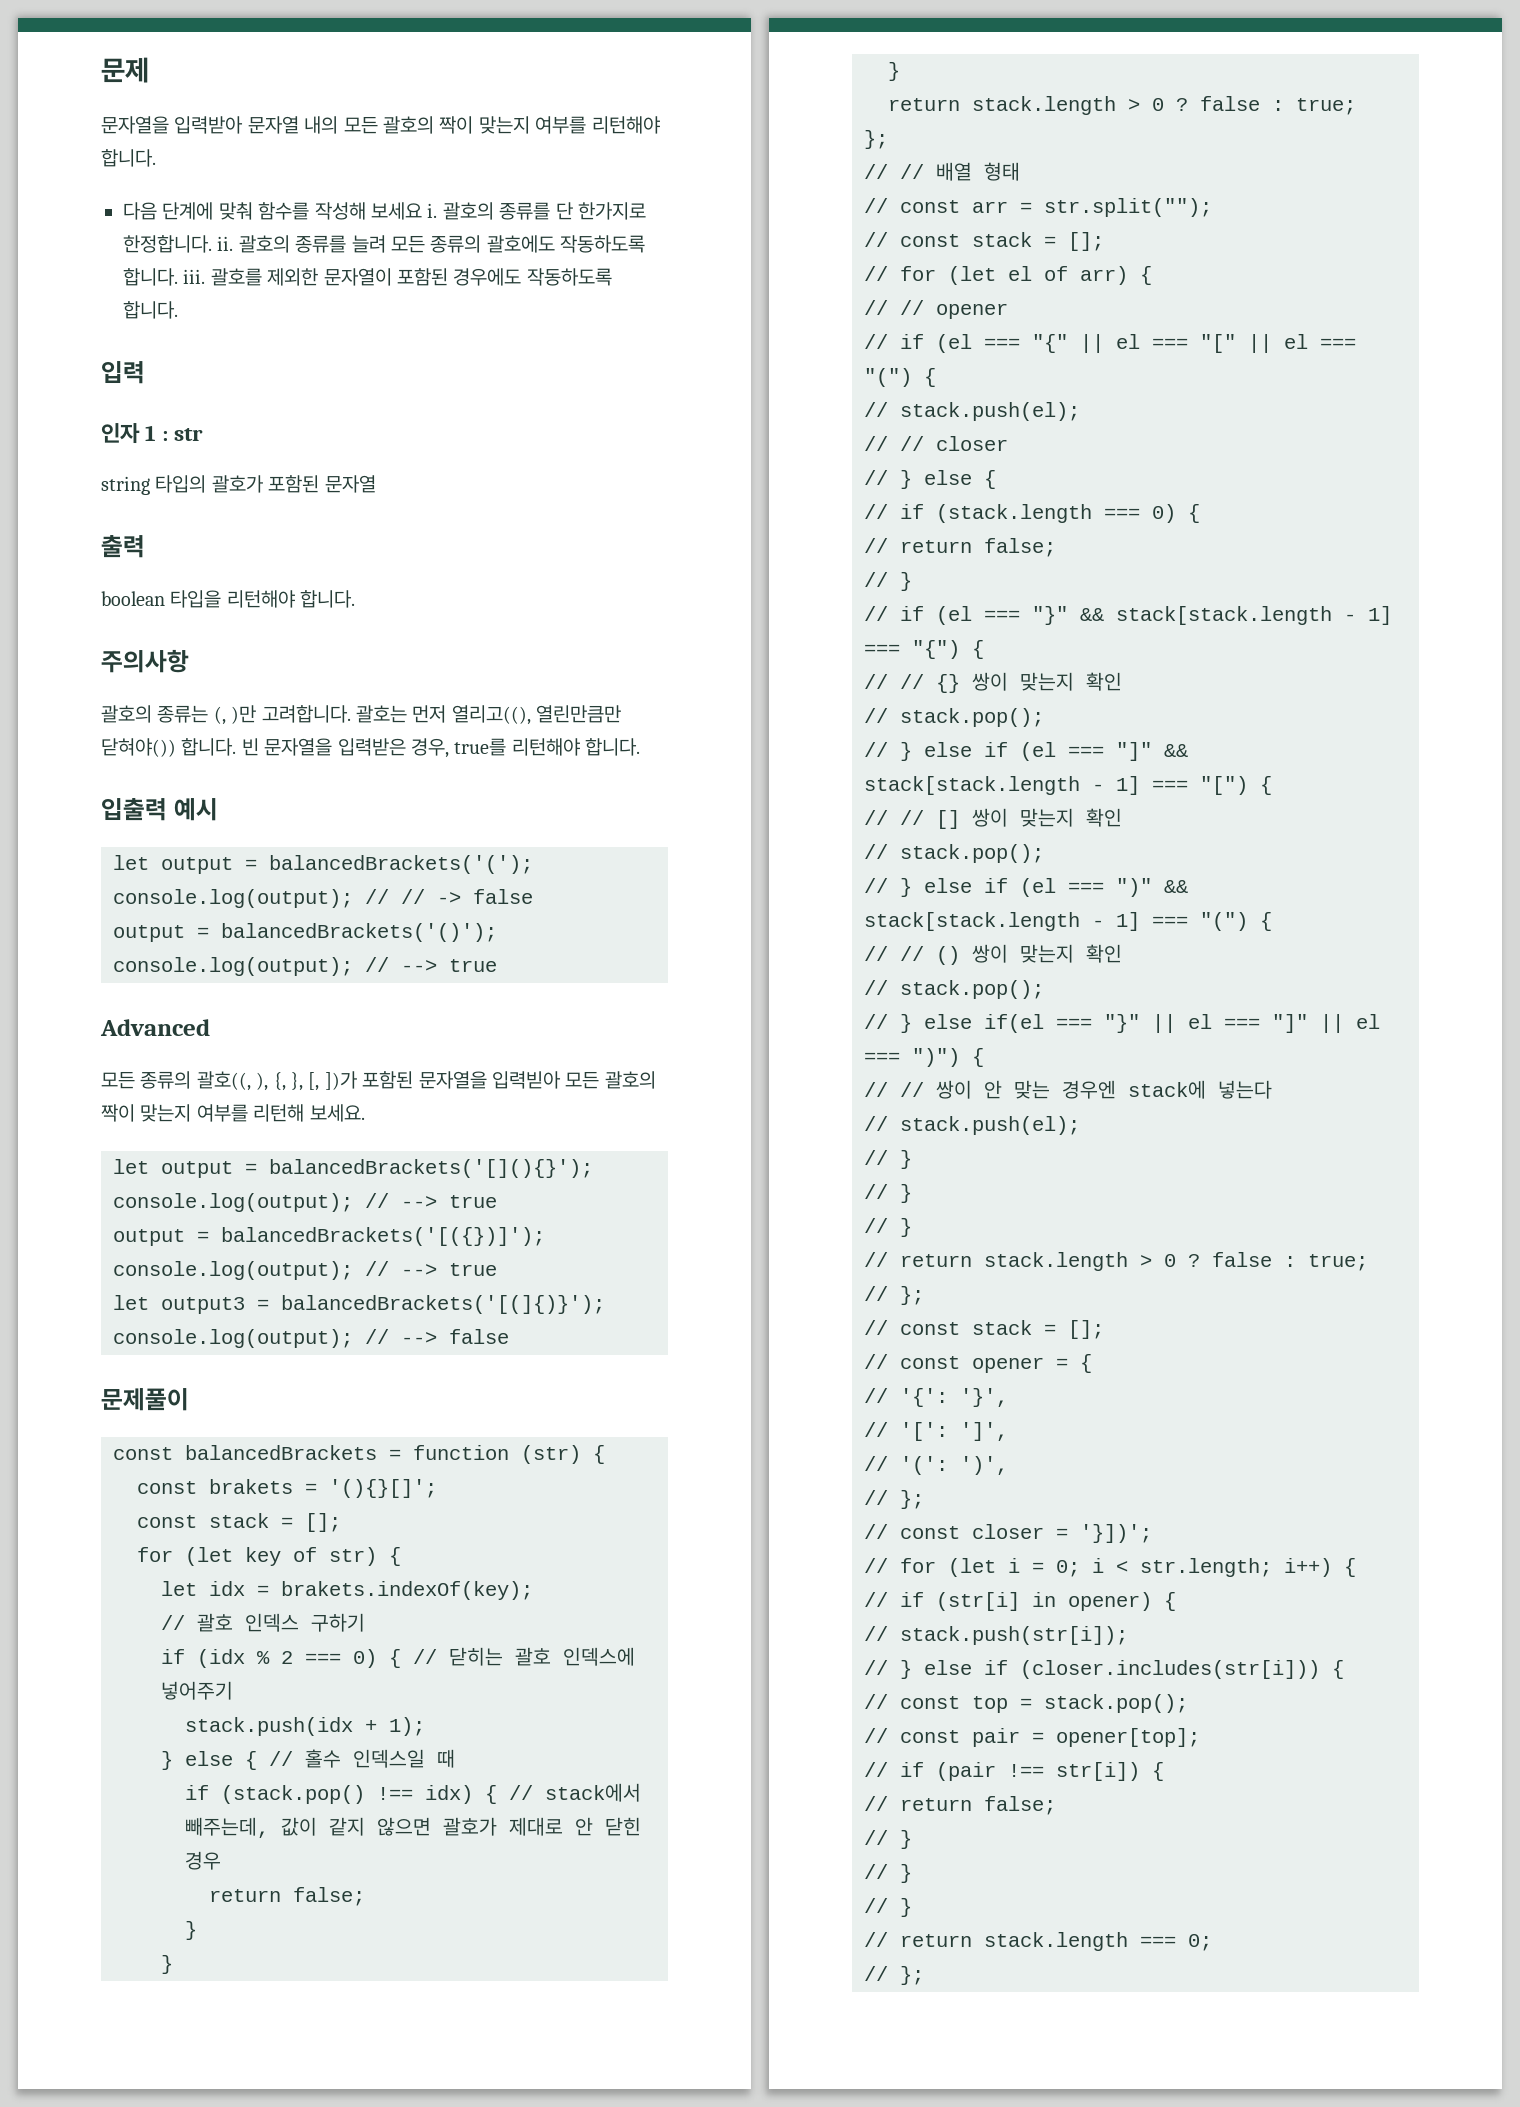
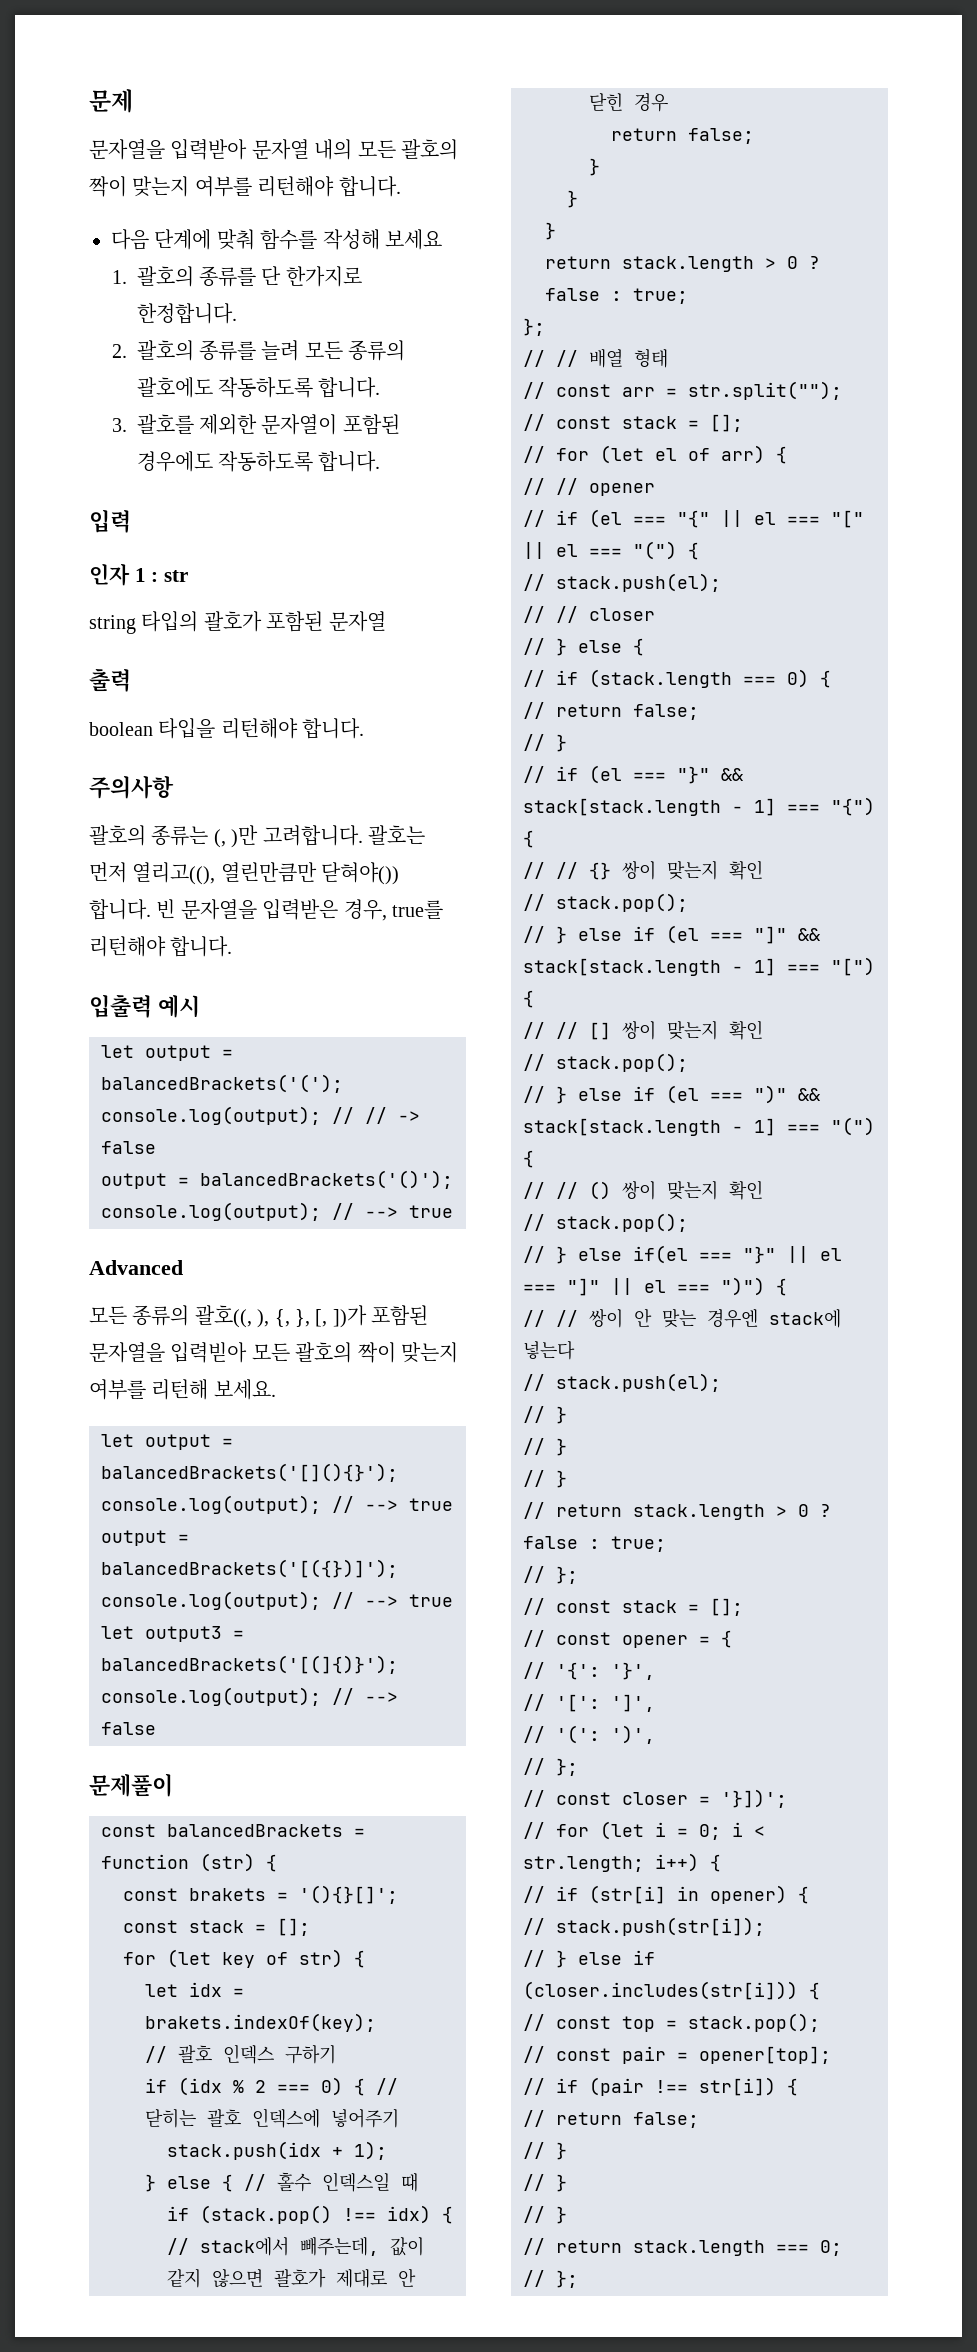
[427,203,438,218] i. -> [111,270,127,284] // 1.
[217,236,234,251] ii. -> [111,344,127,358] // 2.
[183,269,206,284] iii. -> [111,418,127,432] // 3.

